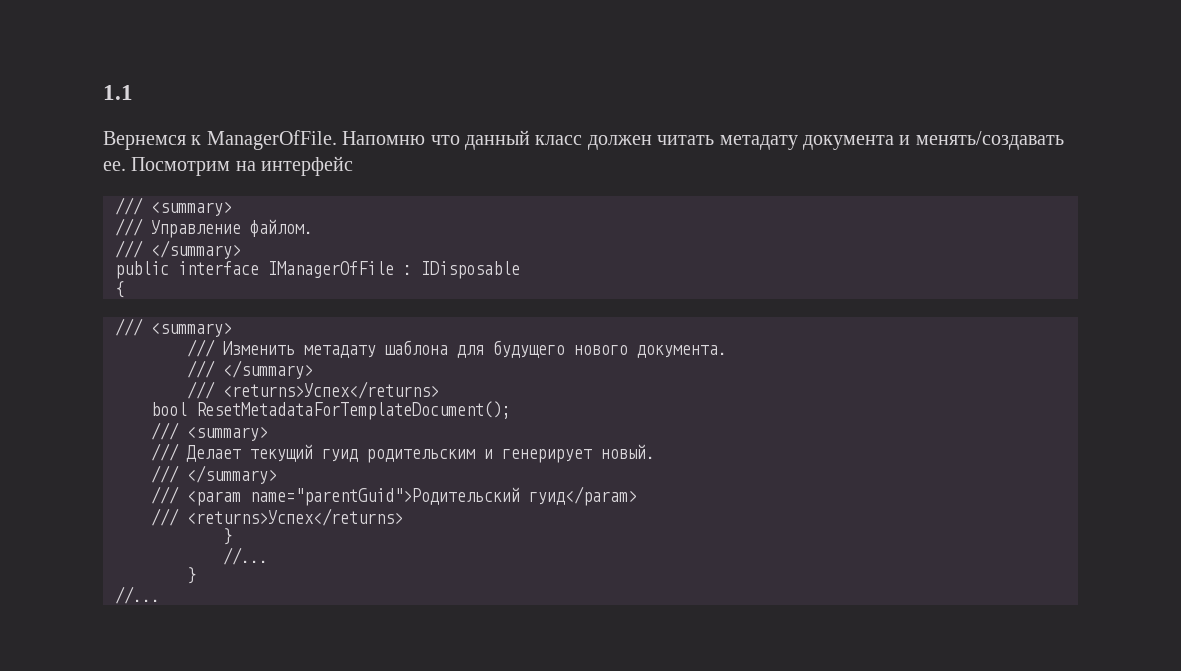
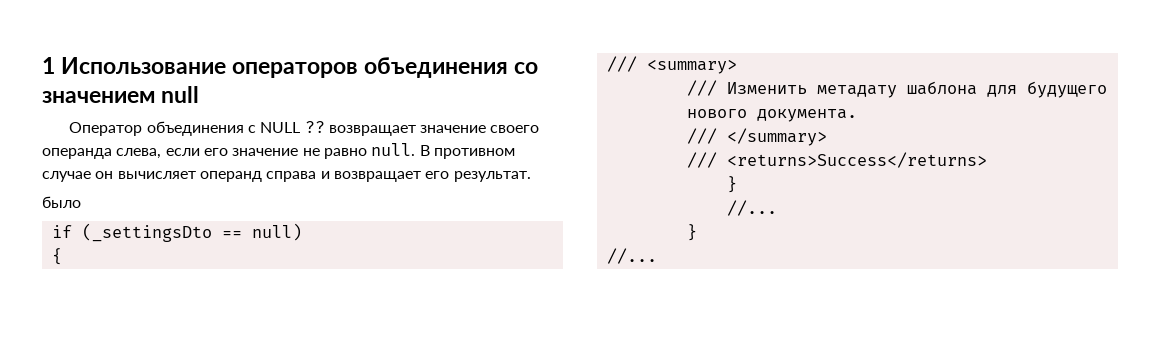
[103,85,133,100] [103,130,1064,150] [103,156,354,176] [115,197,232,216] [115,218,313,238] [115,240,241,259] [115,261,520,279] 1.1 // Вернемся к ManagerOfFile. Напомню что данный класс должен читать метадату документа и менять/создавать ее. Посмотрим на интерфейс // /// <summary> // /// Управление файлом. // /// </summary> // public interface IManagerOfFile : IDisposable -> [42,57,539,78] [42,86,200,103] [69,121,540,136] [42,143,515,159] [42,171,531,182] [42,196,81,208] [51,223,302,242] 1 Использование операторов объединения со значением null // Оператор объединения с NULL ?? возвращает значение своего операнда слева, если его значение не равно null. В противном случае он вычисляет операнд справа и возвращает его результат. // было // if (_settingsDto == null)
[223,381,439,399] [151,401,511,420] [151,422,268,441] [151,443,655,463] [151,465,277,484] [151,486,637,506] [151,508,403,526] <returns>Успех</returns> // bool ResetMetadataForTemplateDocument(); // /// <summary> // /// Делает текущий гуид родительским и генерирует новый. // /// </summary> // /// <param name="parentGuid">Родительский гуид</param> // /// <returns>Успех</returns> -> [726,152,987,168] <returns>Success</returns>

